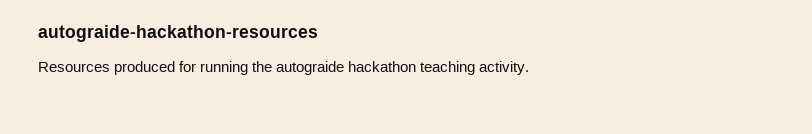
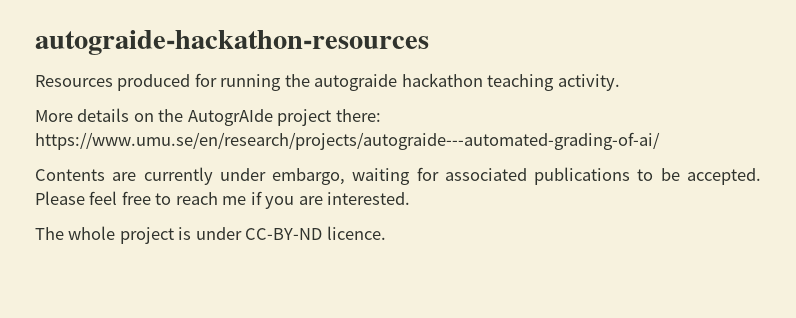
(530, 68) none -> [35,108,381,126] [35,132,660,150] [35,167,761,185] [35,191,411,209] [35,226,386,244] // More details on the AutogrAIde project there: https://www.umu.se/en/research/projects/autograide---automated-grading-of-ai/ // Contents are currently under embargo, waiting for associated publications to be accepted. Please feel free to reach me if you are interested. // The whole project is under CC-BY-ND licence.

